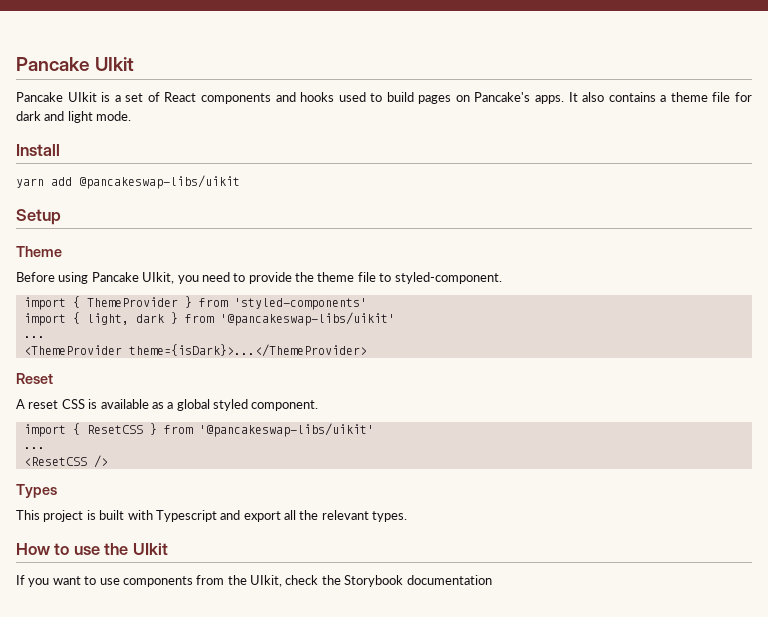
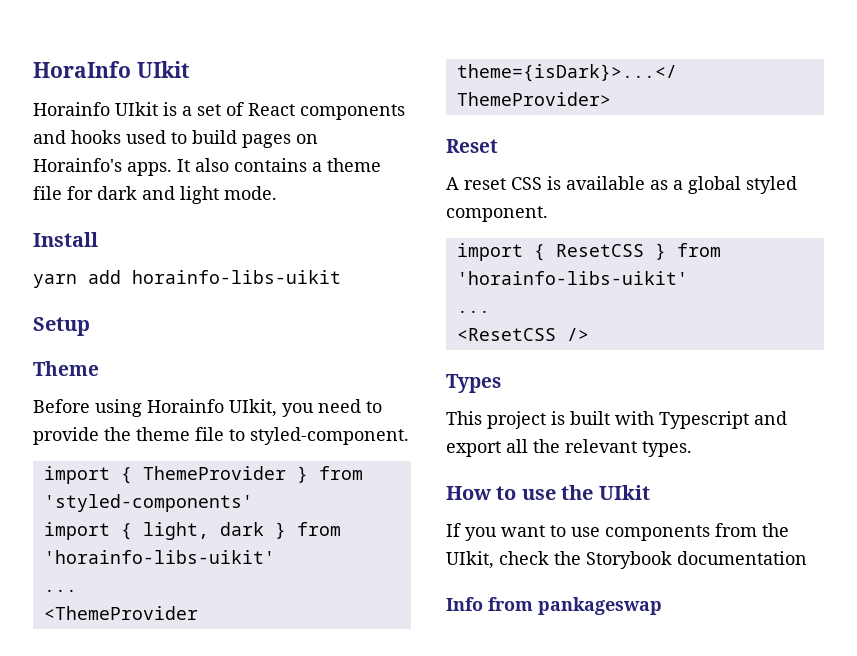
[16,57,135,71] [16,92,63,102] Pancake UIkit // Pancake -> [33,61,190,78] [33,102,110,116] HoraInfo UIkit // Horainfo
[474,92,531,102] Pancake's -> [33,158,122,172] Horainfo's
[79,175,240,189] @pancakeswap-libs/uikit -> [132,270,341,284] horainfo-libs-uikit
[91,272,139,282] Pancake -> [147,399,224,413] Horainfo
[219,312,395,326] '@pancakeswap-libs/uikit' -> [43,550,275,564] 'horainfo-libs-uikit'
[198,423,374,437] '@pancakeswap-libs/uikit' -> [456,271,688,285] 'horainfo-libs-uikit'
(492, 580) none -> [446,597,662,615] // Info from pankageswap

